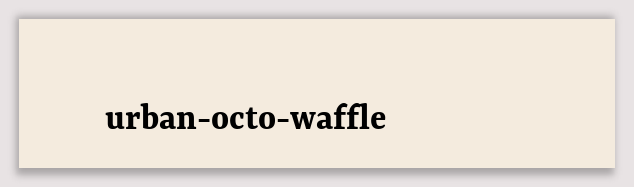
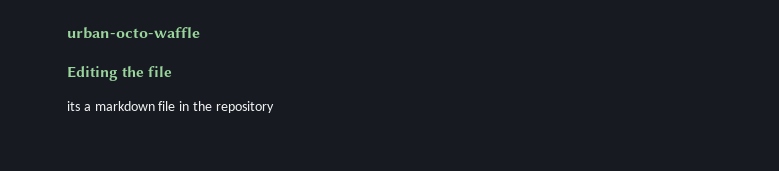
(386, 116) none -> [67,66,173,81] [67,101,274,113] // Editing the file // its a markdown file in the repository

